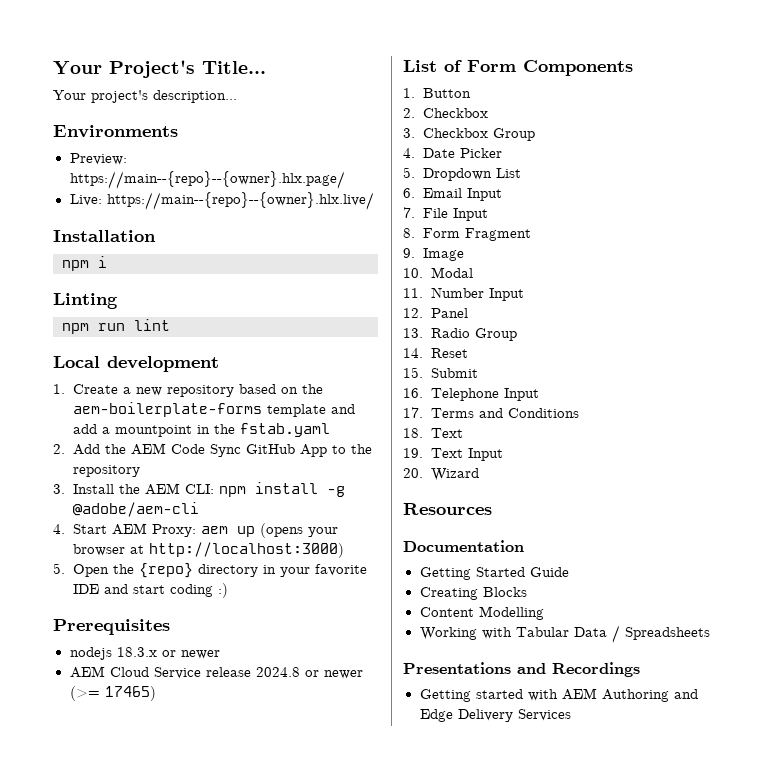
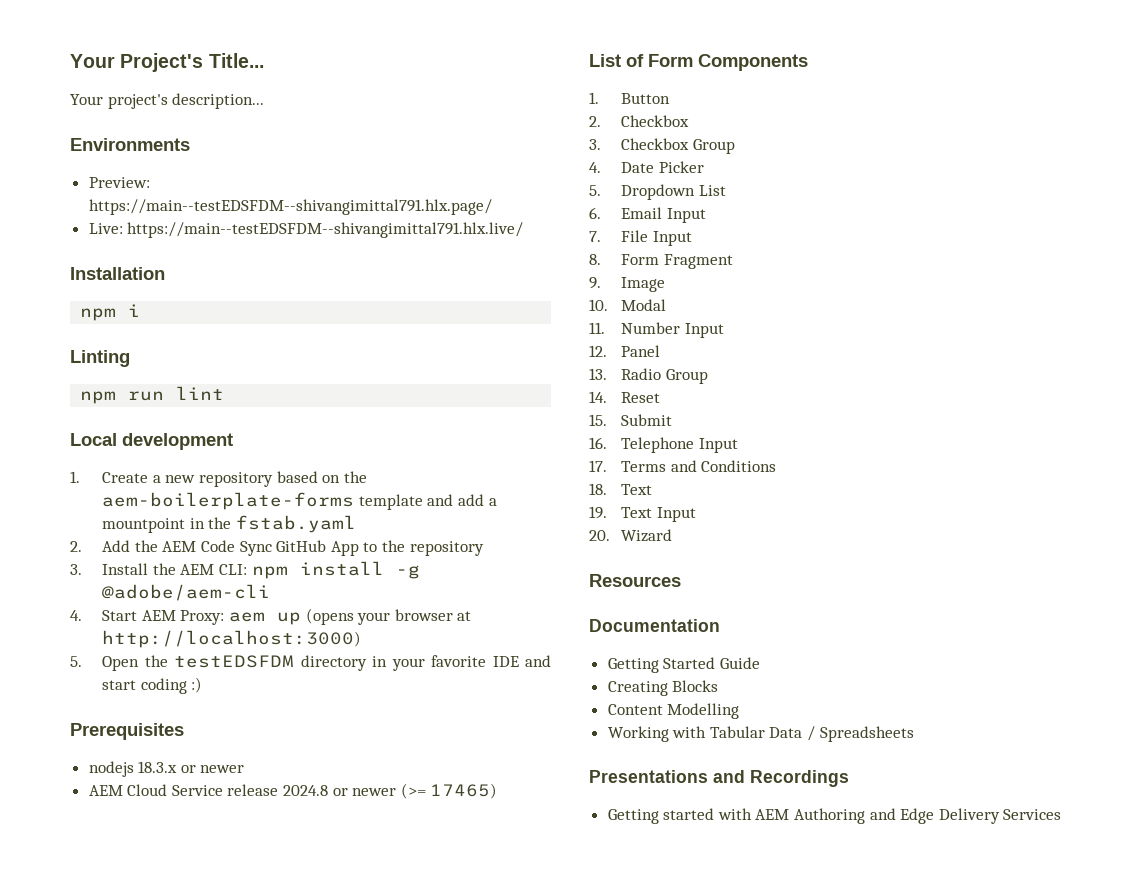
[69,171,345,189] https://main--{repo}--{owner}.hlx.page/ -> [88,199,492,215] https://main--testEDSFDM--shivangimittal791.hlx.page/
[106,192,374,210] https://main--{repo}--{owner}.hlx.live/ -> [127,222,524,238] https://main--testEDSFDM--shivangimittal791.hlx.live/
[138,563,193,578] {repo} -> [174,655,295,668] testEDSFDM

